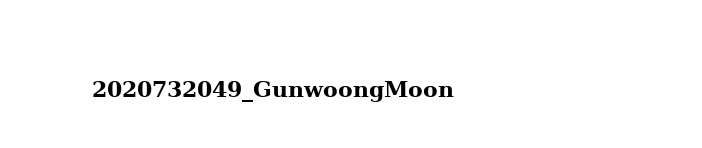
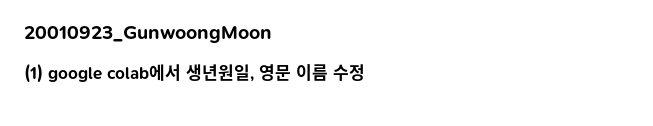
[92,81,454,102] 2020732049_GunwoongMoon -> [24,26,272,43] [24,63,365,83] 20010923_GunwoongMoon // (1) google colab에서 생년원일, 영문 이름 수정

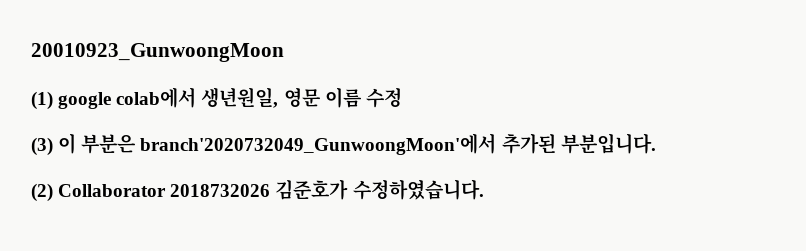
(365, 72) none -> [31,133,656,156] [31,179,484,202] // (3) 이 부분은 branch'2020732049_GunwoongMoon'에서 추가된 부분입니다. // (2) Collaborator 2018732026 김준호가 수정하였습니다.

